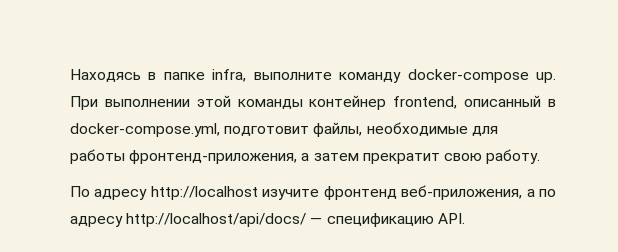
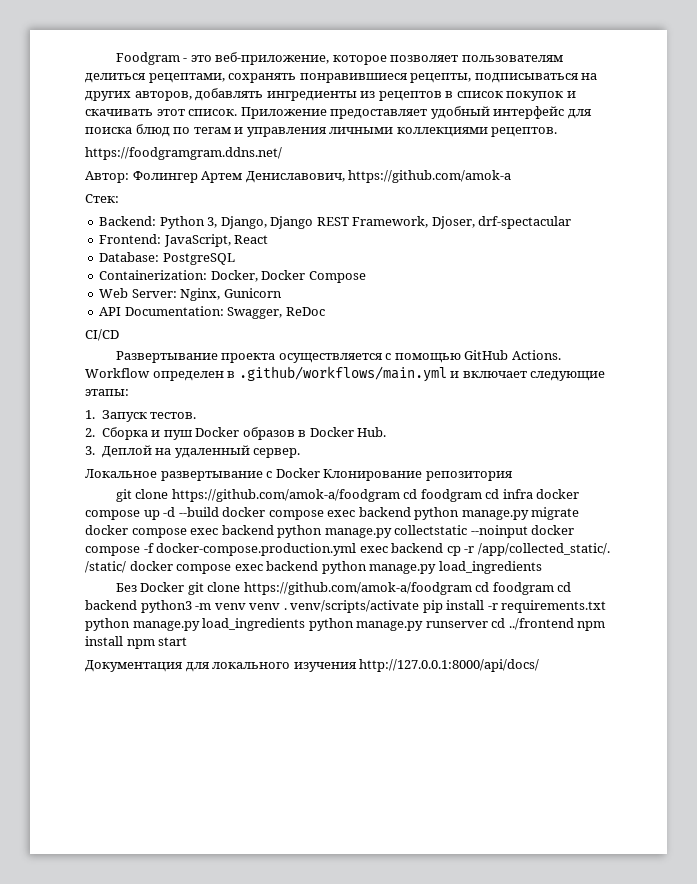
[70,69,556,83] [70,95,556,110] [70,122,498,137] [70,149,541,164] [70,185,556,200] [70,213,465,227] Находясь в папке infra, выполните команду docker-compose up. При выполнении этой команды контейнер frontend, описанный в docker-compose.yml, подготовит файлы, необходимые для работы фронтенд-приложения, а затем прекратит свою работу. // По адресу http://localhost изучите фронтенд веб-приложения, а по адресу http://localhost/api/docs/ — спецификацию API. -> [115,52,563,65] [85,73,598,83] [85,88,576,101] [85,106,592,119] [85,124,558,137] [85,147,282,160] [85,170,512,183] [85,194,119,203] [99,216,572,229] [99,234,269,247] [99,252,235,265] [99,270,366,283] [99,288,282,301] [99,306,325,319] [85,329,119,341] [115,350,561,363] [85,366,606,382] [85,389,129,396] [85,410,197,422] [85,427,387,440] [85,445,301,458] [85,468,513,481] [115,489,580,502] [85,507,580,520] [85,525,575,538] [85,543,610,556] [85,561,542,574] [115,582,572,595] [85,600,607,613] [85,618,606,631] [85,636,188,649] [85,659,540,672] Foodgram - это веб-приложение, которое позволяет пользователям делиться рецептами, сохранять понравившиеся рецепты, подписываться на других авторов, добавлять ингредиенты из рецептов в список покупок и скачивать этот список. Приложение предоставляет удобный интерфейс для поиска блюд по тегам и управления личными коллекциями рецептов. // https://foodgramgram.ddns.net/ // Автор: Фолингер Артем Дениславович, https://github.com/amok-a // Стек: // Backend: Python 3, Django, Django REST Framework, Djoser, drf-spectacular // Frontend: JavaScript, React // Database: PostgreSQL // Containerization: Docker, Docker Compose // Web Server: Nginx, Gunicorn // API Documentation: Swagger, ReDoc // CI/CD // Развертывание проекта осуществляется с помощью GitHub Actions. Workflow определен в .github/workflows/main.yml и включает следующие этапы: // 1. Запуск тестов. // 2. Сборка и пуш Docker образов в Docker Hub. // 3. Деплой на удаленный сервер. // Локальное развертывание с Docker Клонирование репозитория // git clone https://github.com/amok-a/foodgram cd foodgram cd infra docker compose up -d --build docker compose exec backend python manage.py migrate docker compose exec backend python manage.py collectstatic --noinput docker compose -f docker-compose.production.yml exec backend cp -r /app/collected_static/. /static/ docker compose exec backend python manage.py load_ingredients // Без Docker git clone https://github.com/amok-a/foodgram cd foodgram cd backend python3 -m venv venv . venv/scripts/activate pip install -r requirements.txt python manage.py load_ingredients python manage.py runserver cd ../frontend npm install npm start // Документация для локального изучения http://127.0.0.1:8000/api/docs/

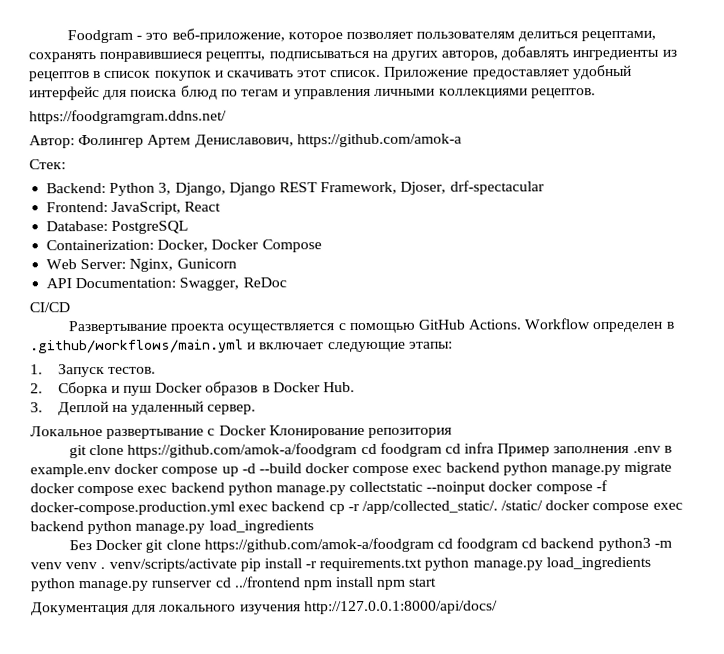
(533, 494) none -> [497,443,672,457] [30,463,111,478] Пример заполнения .env в example.env

